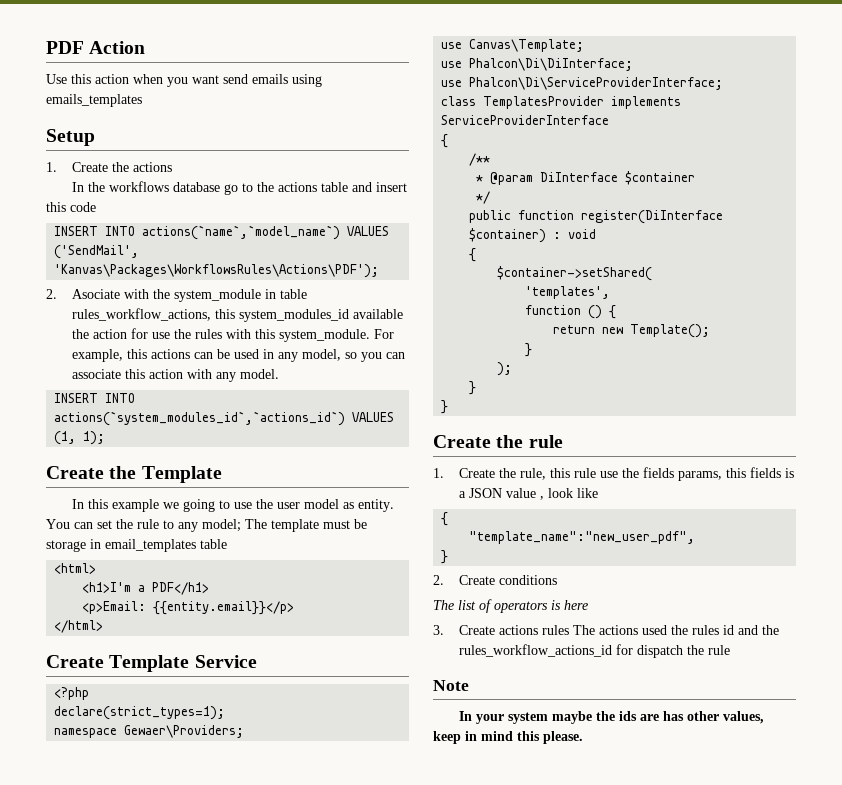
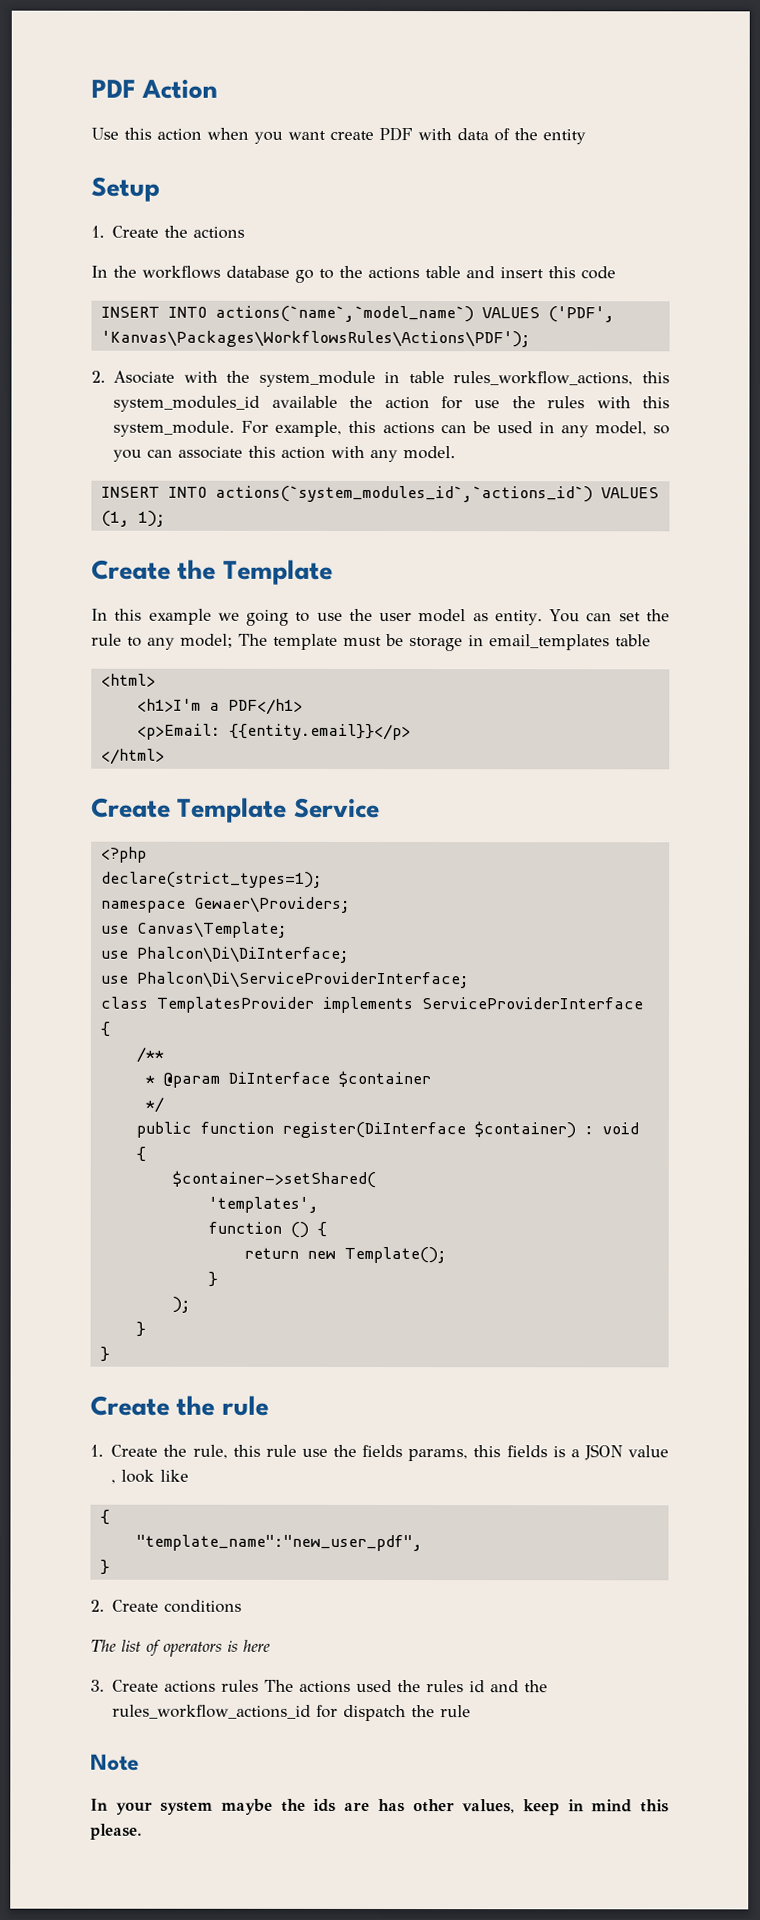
[223,74,322,87] [46,94,142,107] send emails using emails_templates -> [330,126,586,145] create PDF with data of the entity
[54,245,140,259] ('SendMail', -> [547,306,615,323] ('PDF',

